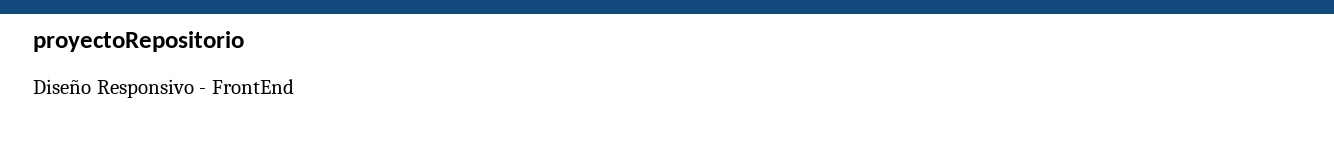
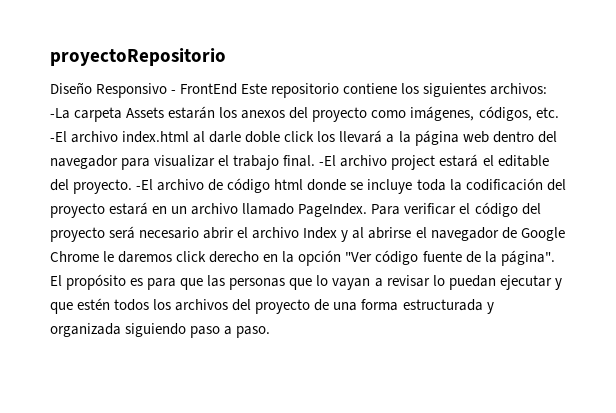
(294, 86) none -> [241,83,548,98] [50,106,559,122] [50,130,557,146] [50,154,549,170] [50,178,566,194] [50,202,541,218] [50,226,565,242] [50,250,555,266] [50,274,562,290] [50,298,494,314] [50,323,271,338] Este repositorio contiene los siguientes archivos: -La carpeta Assets estarán los anexos del proyecto como imágenes, códigos, etc. -El archivo index.html al darle doble click los llevará a la página web dentro del navegador para visualizar el trabajo final. -El archivo project estará el editable del proyecto. -El archivo de código html donde se incluye toda la codificación del proyecto estará en un archivo llamado PageIndex. Para verificar el código del proyecto será necesario abrir el archivo Index y al abrirse el navegador de Google Chrome le daremos click derecho en la opción "Ver código fuente de la página". El propósito es para que las personas que lo vayan a revisar lo puedan ejecutar y que estén todos los archivos del proyecto de una forma estructurada y organizada siguiendo paso a paso.

